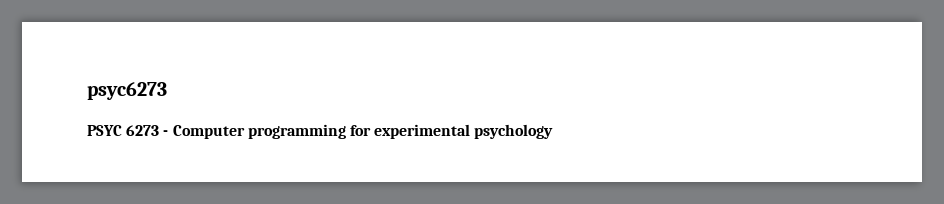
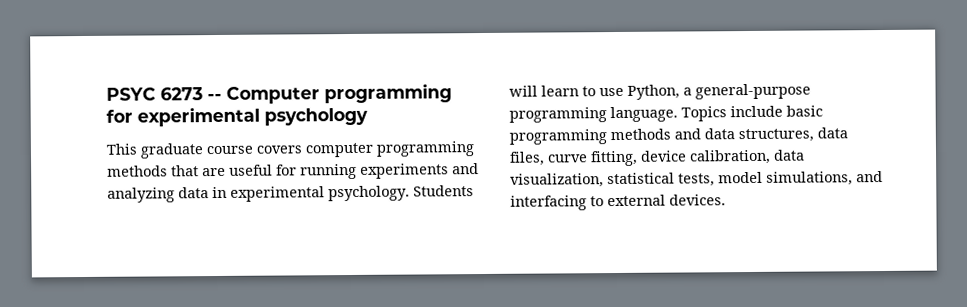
[87,82,167,100] psyc6273 // -> (106, 94) none
[163,130,169,136] - -> [207,93,222,101] --
(554, 131) none -> [106,141,475,159] [107,163,479,180] [107,185,474,203] [509,83,811,100] [509,105,823,123] [509,127,848,145] [509,149,805,167] [510,171,883,188] [510,194,726,211] // This graduate course covers computer programming methods that are useful for running experiments and analyzing data in experimental psychology. Students will learn to use Python, a general-purpose programming language. Topics include basic programming methods and data structures, data files, curve fitting, device calibration, data visualization, statistical tests, model simulations, and interfacing to external devices.

